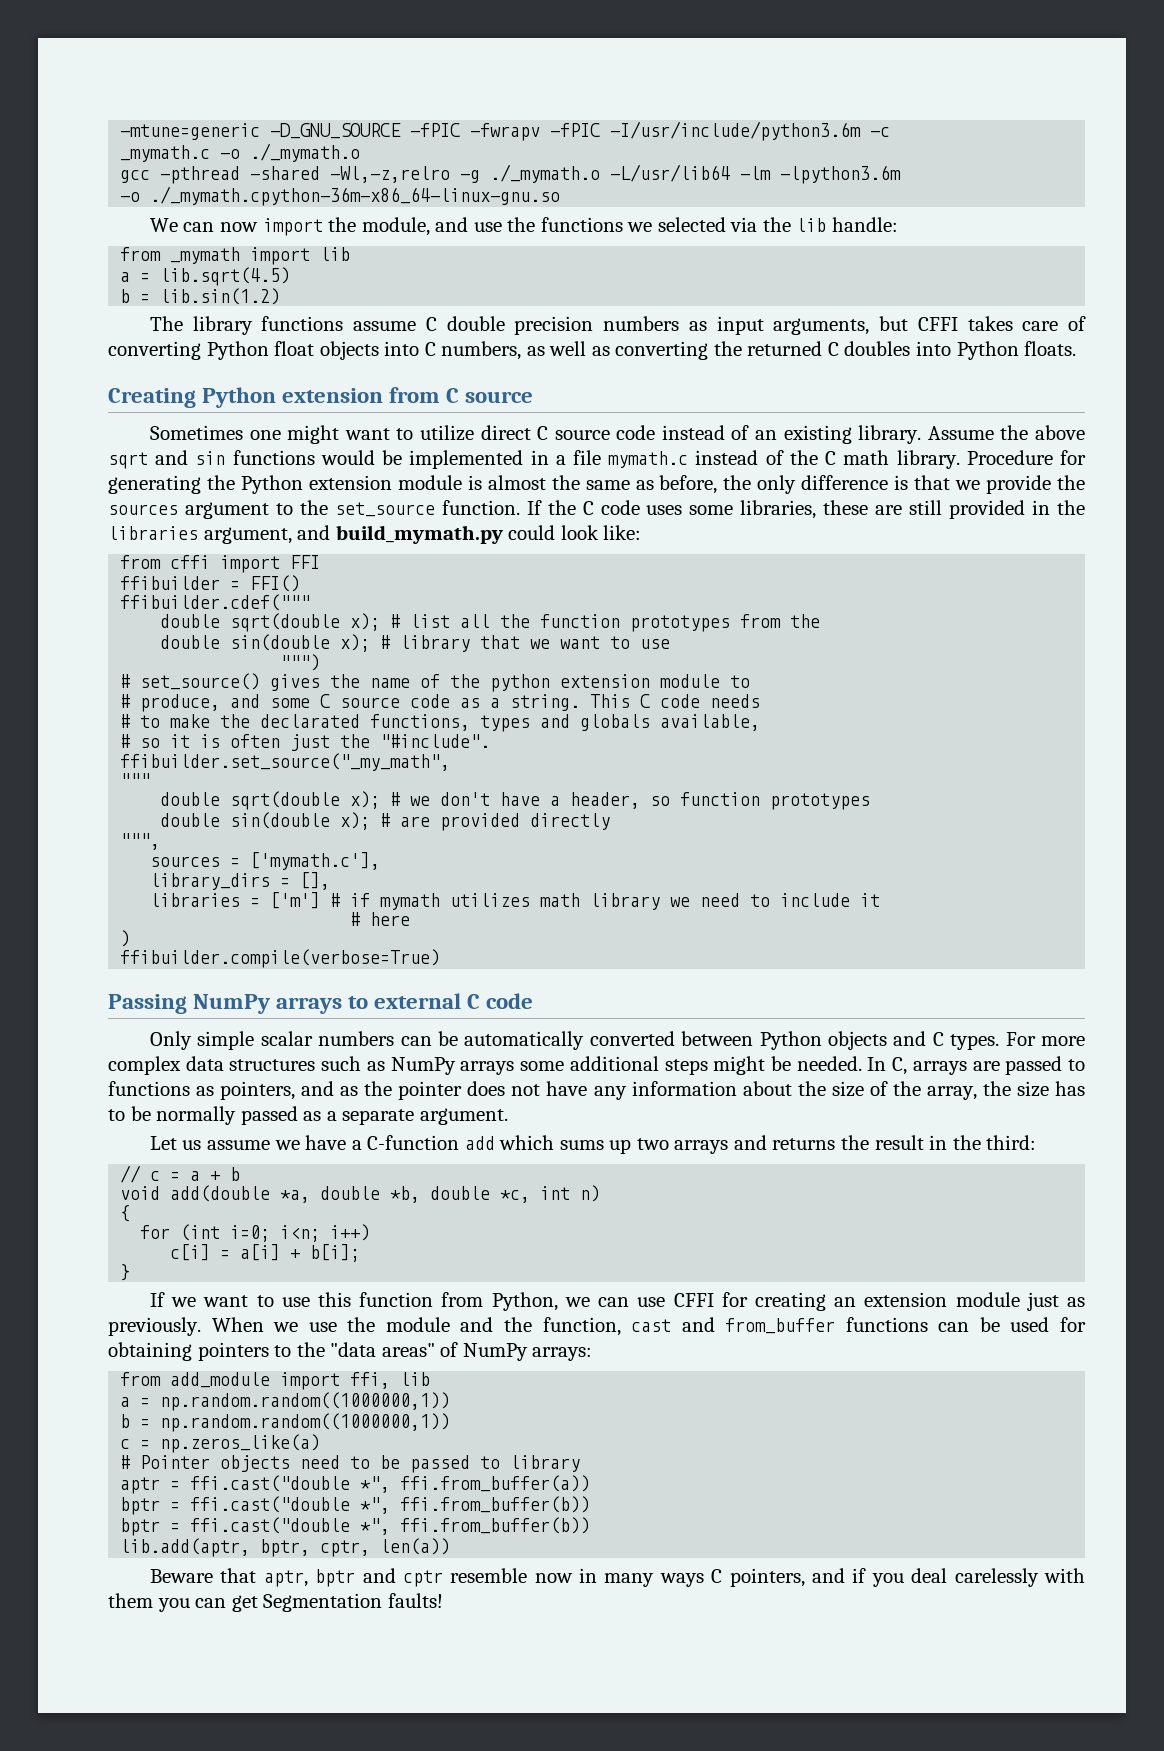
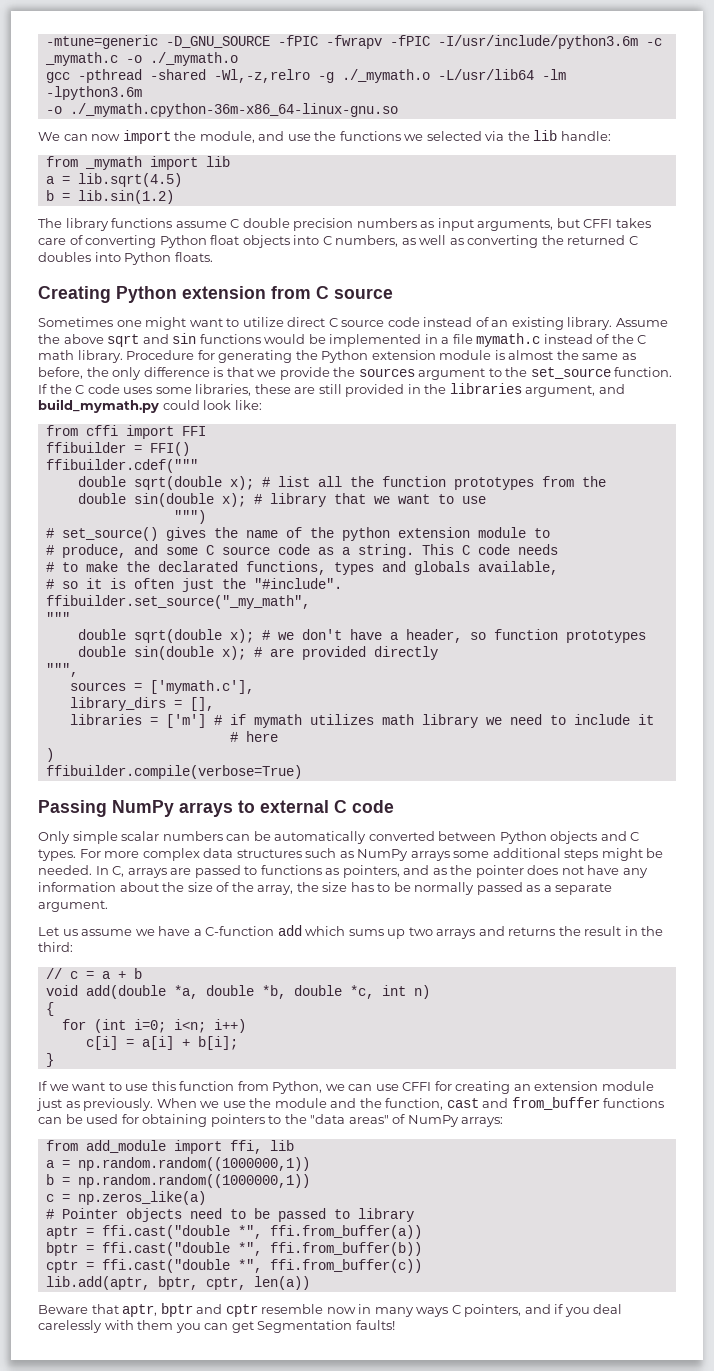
[120,1517,591,1536] bptr = ffi.cast("double *", ffi.from_buffer(b)) -> [45,1259,422,1273] cptr = ffi.cast("double *", ffi.from_buffer(c))

